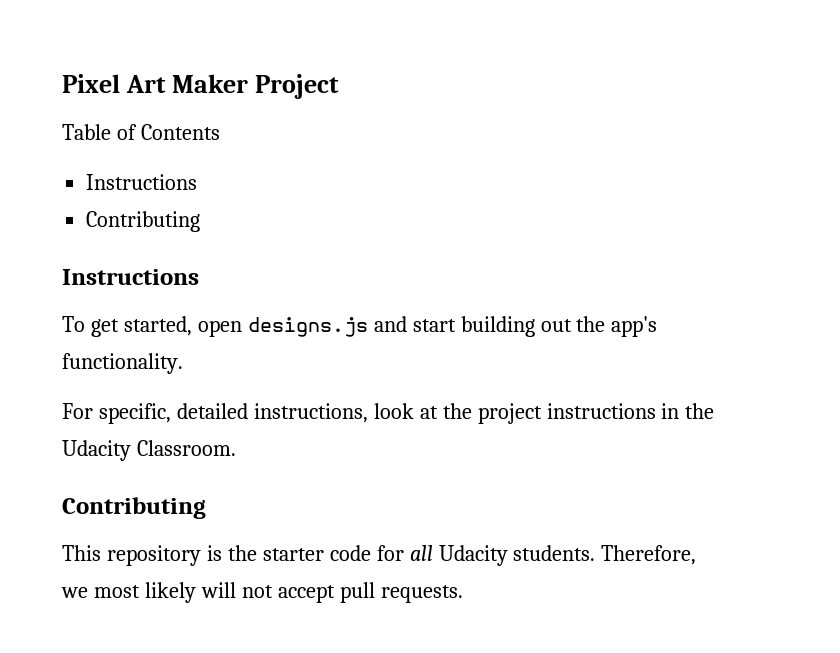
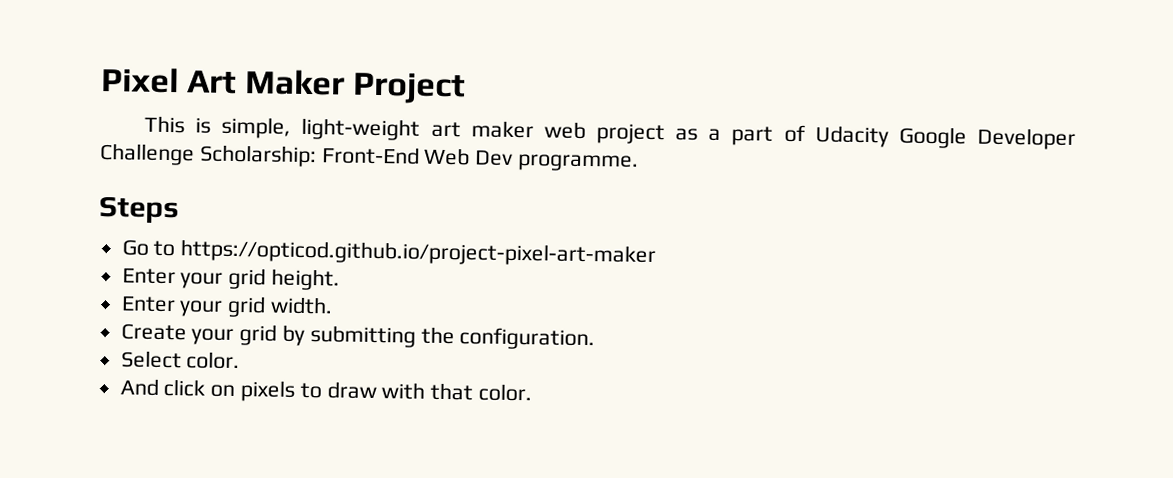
[62,124,220,140] [86,174,198,190] [86,211,201,232] [62,269,199,285] [62,316,658,337] [62,353,183,374] [62,403,715,424] [62,440,236,461] [62,497,206,519] [62,545,697,566] [61,582,463,603] Table of Contents // Instructions // Contributing // Instructions // To get started, open designs.js and start building out the app's functionality. // For specific, detailed instructions, look at the project instructions in the Udacity Classroom. // Contributing // This repository is the starter code for all Udacity students. Therefore, we most likely will not accept pull requests. -> [143,115,1076,150] [100,143,640,172] [99,196,179,225] [121,239,657,268] [121,267,341,291] [120,295,334,318] [120,323,596,351] [120,350,241,370] [119,378,533,402] This is simple, light-weight art maker web project as a part of Udacity Google Developer Challenge Scholarship: Front-End Web Dev programme. // Steps // Go to https://opticod.github.io/project-pixel-art-maker // Enter your grid height. // Enter your grid width. // Create your grid by submitting the configuration. // Select color. // And click on pixels to draw with that color.

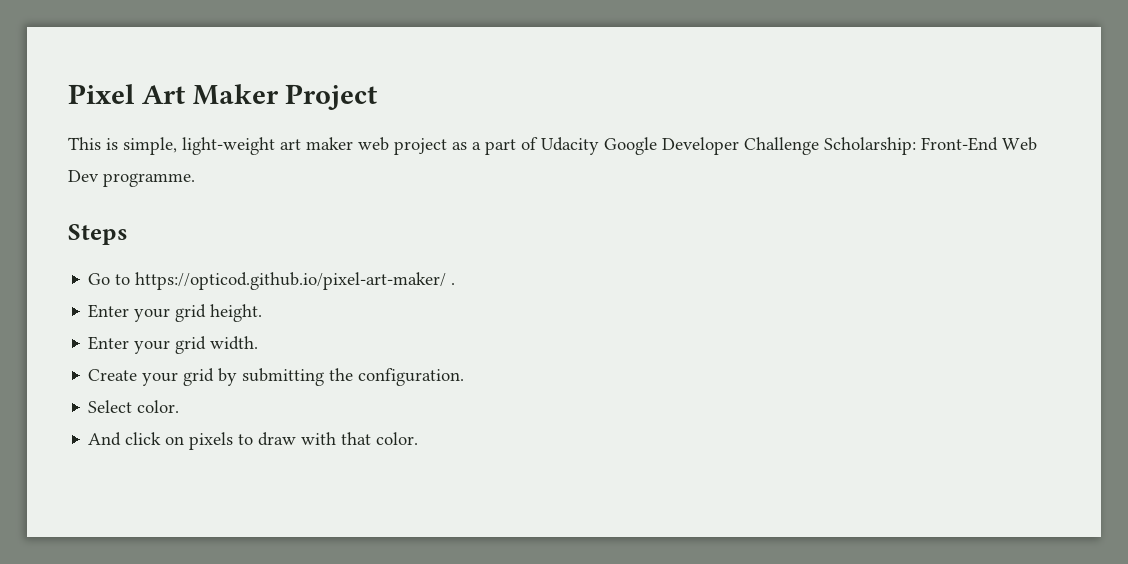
[180,239,657,268] https://opticod.github.io/project-pixel-art-maker -> [135,272,456,290] https://opticod.github.io/pixel-art-maker/ .

